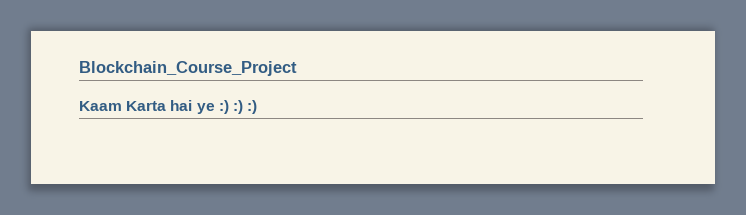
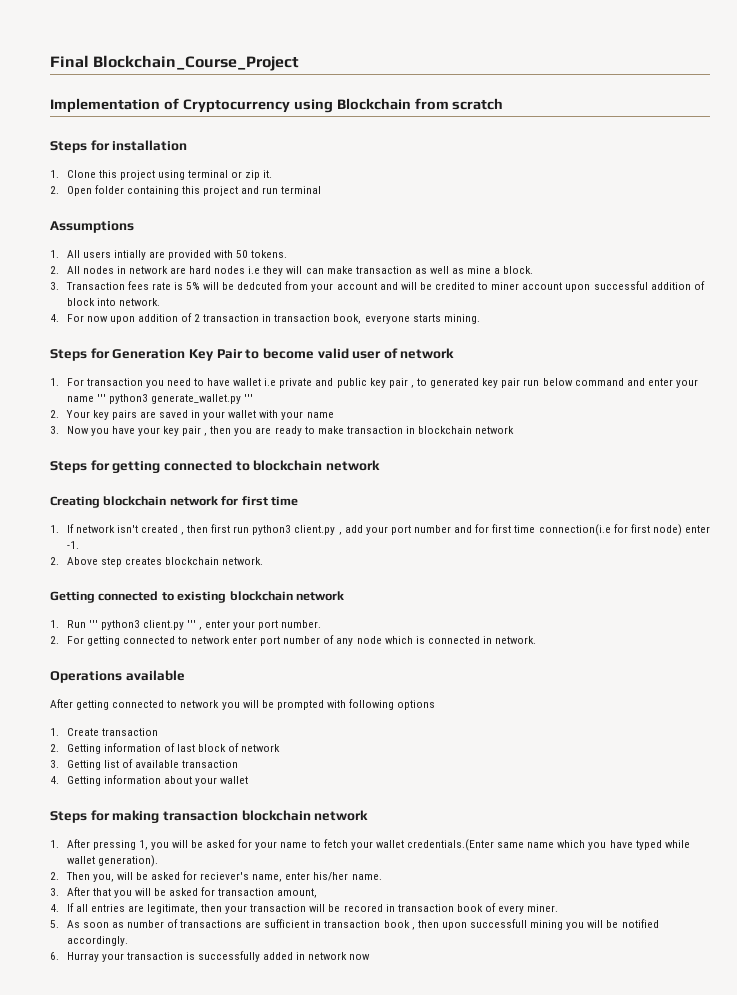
(79, 68) none -> [50,55,89,68] Final
[79,100,258,114] Kaam Karta hai ye :) :) :) -> [50,98,504,113] [50,140,188,153] [50,170,273,180] [50,185,322,196] [50,221,134,233] [50,250,288,260] [50,266,534,276] [50,281,705,292] [66,298,160,306] [50,313,480,324] [50,348,455,361] [50,378,698,388] [66,394,253,404] [50,410,334,420] [50,426,515,436] [50,460,380,473] [50,496,298,508] [50,524,710,536] [66,541,79,549] [50,557,263,567] [50,591,344,603] [50,620,322,630] [50,635,537,646] [50,670,185,683] [50,699,436,710] [50,728,158,736] [50,743,281,754] [50,759,238,770] [50,775,248,786] [50,810,369,823] [50,839,690,851] [66,855,158,867] [50,871,382,882] [50,887,318,898] [50,903,559,914] [50,919,659,930] [66,936,128,946] [50,951,371,962] Implementation of Cryptocurrency using Blockchain from scratch // Steps for installation // 1. Clone this project using terminal or zip it. // 2. Open folder containing this project and run terminal // Assumptions // 1. All users intially are provided with 50 tokens. // 2. All nodes in network are hard nodes i.e they will can make transaction as well as mine a block. // 3. Transaction fees rate is 5% will be dedcuted from your account and will be credited to miner account upon successful addition of block into network. // 4. For now upon addition of 2 transaction in transaction book, everyone starts mining. // Steps for Generation Key Pair to become valid user of network // 1. For transaction you need to have wallet i.e private and public key pair , to generated key pair run below command and enter your name ''' python3 generate_wallet.py ''' // 2. Your key pairs are saved in your wallet with your name // 3. Now you have your key pair , then you are ready to make transaction in blockchain network // Steps for getting connected to blockchain network // Creating blockchain network for first time // 1. If network isn't created , then first run python3 client.py , add your port number and for first time connection(i.e for first node) enter -1. // 2. Above step creates blockchain network. // Getting connected to existing blockchain network // 1. Run ''' python3 client.py ''' , enter your port number. // 2. For getting connected to network enter port number of any node which is connected in network. // Operations available // After getting connected to network you will be prompted with following options // 1. Create transaction // 2. Getting information of last block of network // 3. Getting list of available transaction // 4. Getting information about your wallet // Steps for making transaction blockchain network // 1. After pressing 1, you will be asked for your name to fetch your wallet credentials.(Enter same name which you have typed while wallet generation). // 2. Then you, will be asked for reciever's name, enter his/her name. // 3. After that you will be asked for transaction amount, // 4. If all entries are legitimate, then your transaction will be recored in transaction book of every miner. // 5. As soon as number of transactions are sufficient in transaction book , then upon successfull mining you will be notified accordingly. // 6. Hurray your transaction is successfully added in network now

